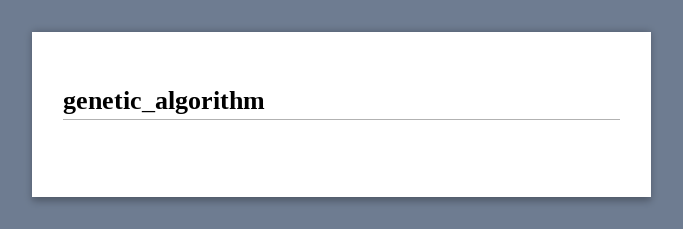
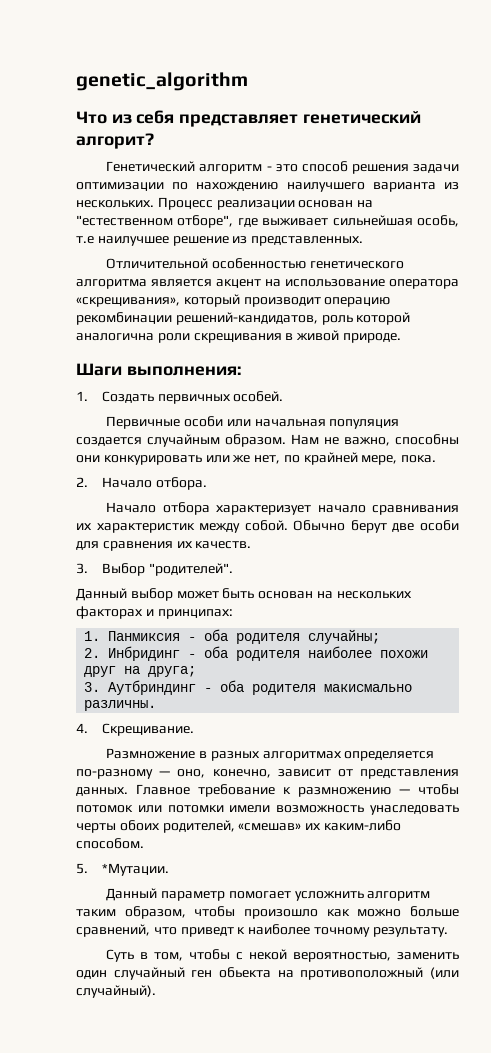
(265, 102) none -> [76,110,421,127] [76,133,154,149] [106,161,459,174] [76,182,459,192] [76,197,374,210] [76,215,459,228] [76,236,364,246] [106,258,404,269] [76,279,459,289] [76,294,391,307] [76,312,411,325] [76,330,401,343] [76,363,241,376] [76,391,284,404] [106,416,400,429] [76,434,459,447] [76,452,437,465] [76,477,207,490] [106,502,459,515] [76,520,459,533] [76,541,252,551] [76,563,233,576] [76,588,412,601] [76,606,233,619] [84,629,381,644] [84,646,429,661] [84,666,197,677] [84,680,413,695] [84,700,157,711] [76,723,194,736] [106,748,435,761] [76,769,459,779] [76,784,459,797] [76,805,460,815] [76,820,401,833] [76,838,144,849] [76,863,169,876] [106,888,431,901] [76,906,459,919] [76,924,448,937] [106,949,459,962] [76,967,459,980] [76,985,156,998] // Что из себя представляет генетический алгорит? // Генетический алгоритм - это способ решения задачи оптимизации по нахождению наилучшего варианта из нескольких. Процесс реализации основан на "естественном отборе", где выживает сильнейшая особь, т.е наилучшее решение из представленных. // Отличительной особенностью генетического алгоритма является акцент на использование оператора «скрещивания», который производит операцию рекомбинации решений-кандидатов, роль которой аналогична роли скрещивания в живой природе. // Шаги выполнения: // 1. Создать первичных особей. // Первичные особи или начальная популяция создается случайным образом. Нам не важно, способны они конкурировать или же нет, по крайней мере, пока. // 2. Начало отбора. // Начало отбора характеризует начало сравнивания их характеристик между собой. Обычно берут две особи для сравнения их качеств. // 3. Выбор "родителей". // Данный выбор может быть основан на нескольких факторах и принципах: // 1. Панмиксия - оба родителя случайны; // 2. Инбридинг - оба родителя наиболее похожи друг на друга; // 3. Аутбриндинг - оба родителя макисмально различны. // 4. Скрещивание. // Размножение в разных алгоритмах определяется по-разному — оно, конечно, зависит от представления данных. Главное требование к размножению — чтобы потомок или потомки имели возможность унаследовать черты обоих родителей, «смешав» их каким-либо способом. // 5. *Мутации. // Данный параметр помогает усложнить алгоритм таким образом, чтобы произошло как можно больше сравнений, что приведт к наиболее точному результату. // Суть в том, чтобы с некой вероятностью, заменить один случайный ген обьекта на противоположный (или случайный).

